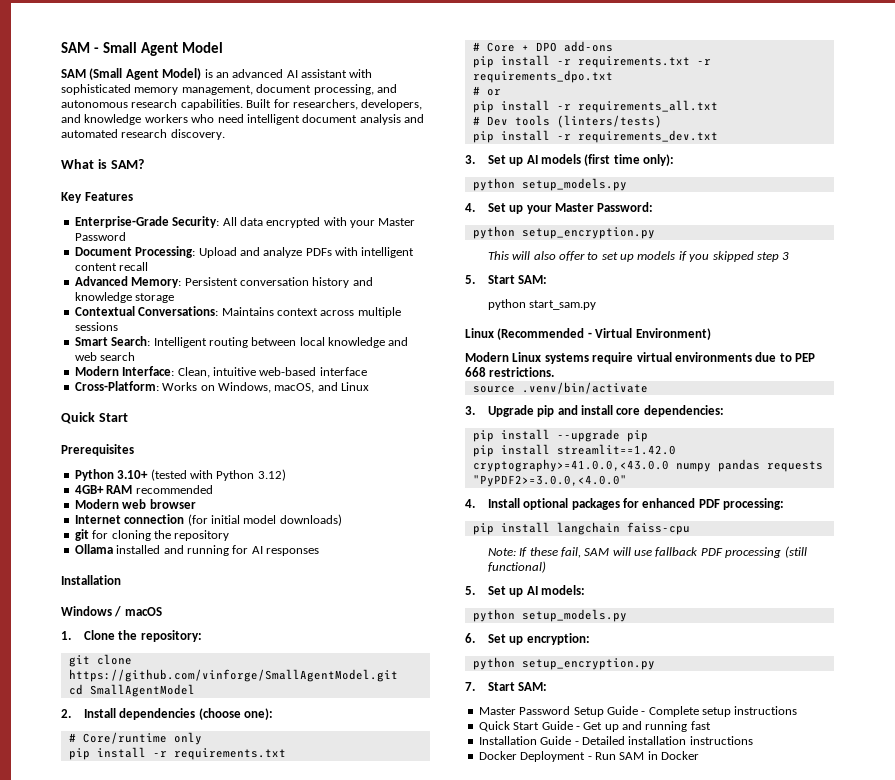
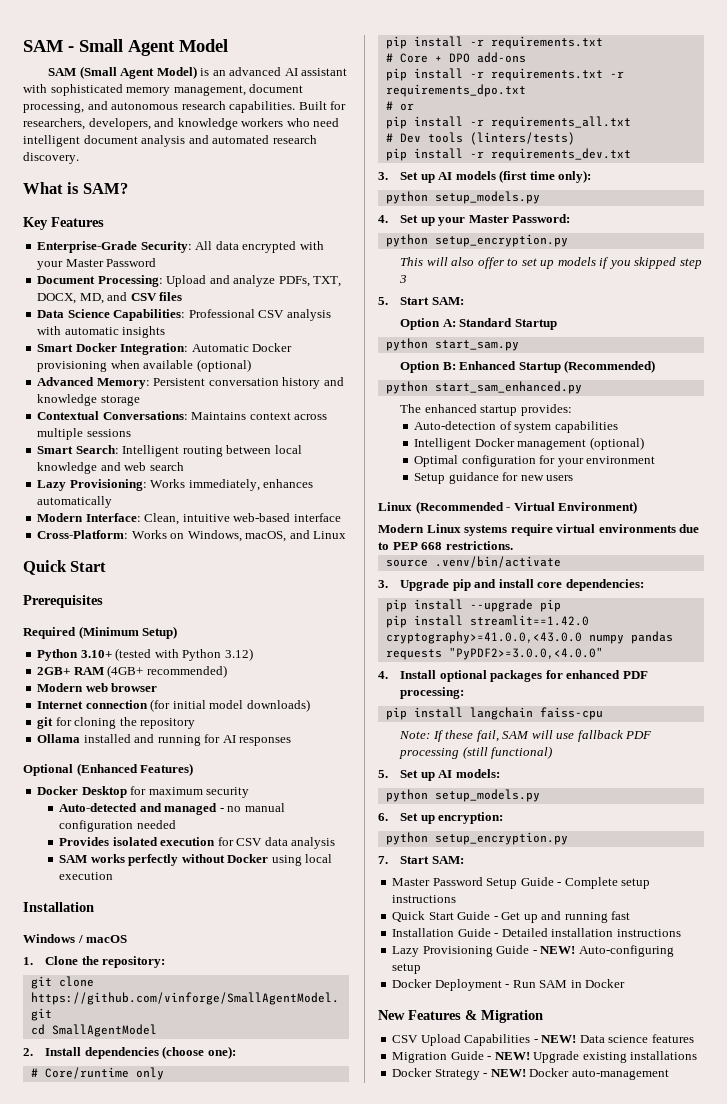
[305,247,415,258] [74,262,149,271] PDFs with intelligent content recall -> [278,276,342,287] [37,292,183,304] [37,309,331,321] [37,326,166,338] [37,343,293,355] [37,359,251,372] PDFs, TXT, DOCX, MD, and CSV files // Data Science Capabilities: Professional CSV analysis with automatic insights // Smart Docker Integration: Automatic Docker provisioning when available (optional)
(136, 356) none -> [37,479,314,491] [37,496,113,508] // Lazy Provisioning: Works immediately, enhances automatically
(134, 450) none -> [23,626,178,639] // Required (Minimum Setup)
[74,485,213,494] 4GB+ RAM recommended -> [37,665,227,678] 2GB+ RAM (4GB+ recommended)
(319, 552) none -> [23,763,194,776] [37,786,250,798] [59,803,285,815] [59,820,176,832] [59,837,336,849] [59,854,333,866] [59,872,114,880] // Optional (Enhanced Features) // Docker Desktop for maximum security // Auto-detected and managed - no manual configuration needed // Provides isolated execution for CSV data analysis // SAM works perfectly without Docker using local execution
[487,299,597,310] python start_sam.py -> [400,318,557,330] [385,338,519,351] [400,360,656,373] [385,381,582,394] [400,404,572,416] [414,421,618,433] [414,437,644,450] [414,455,656,467] [414,472,574,484] Option A: Standard Startup // python start_sam.py // Option B: Enhanced Startup (Recommended) // python start_sam_enhanced.py // The enhanced startup provides: // Auto-detection of system capabilities // Intelligent Docker management (optional) // Optimal configuration for your environment // Setup guidance for new users
(753, 740) none -> [392,945,674,957] [392,963,422,974] // Lazy Provisioning Guide - NEW! Auto-configuring setup
(699, 755) none -> [378,1010,543,1023] [392,1034,694,1046] [392,1051,698,1063] [392,1068,669,1080] // New Features & Migration // CSV Upload Capabilities - NEW! Data science features // Migration Guide - NEW! Upgrade existing installations // Docker Strategy - NEW! Docker auto-management

